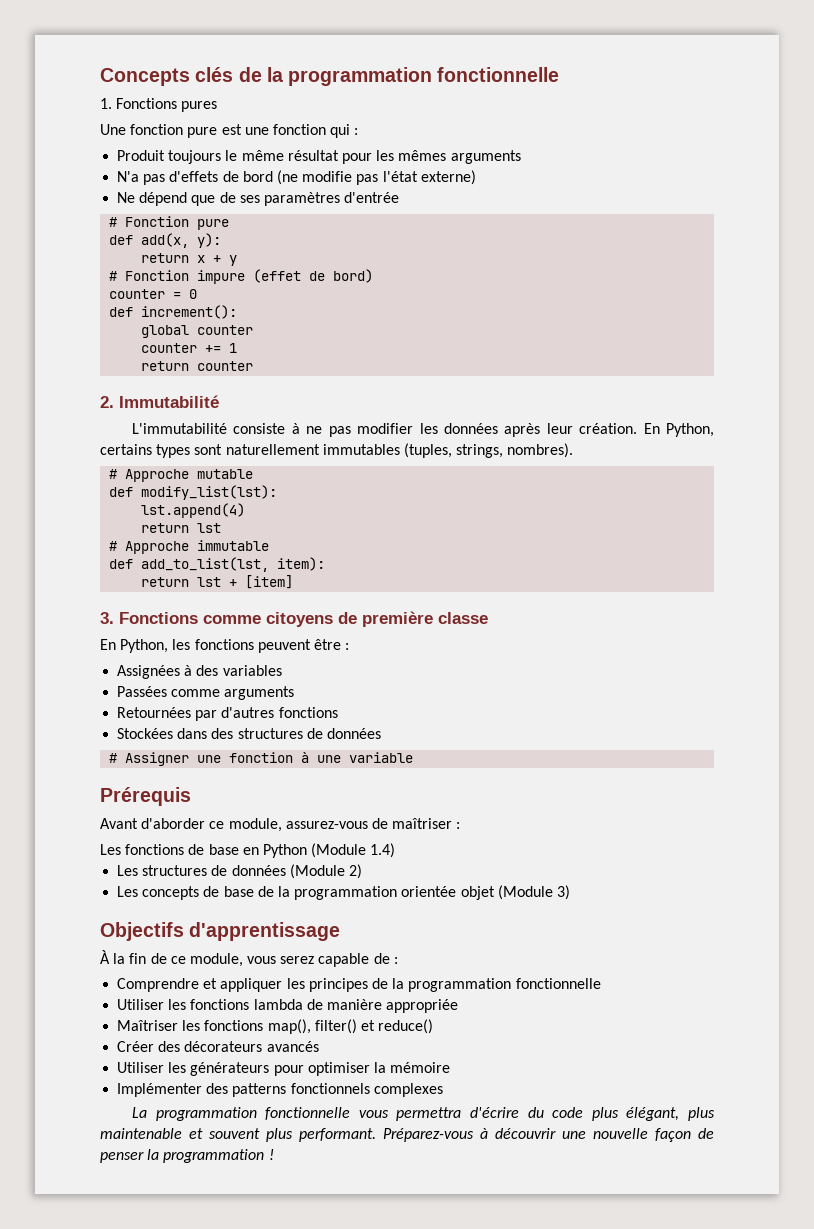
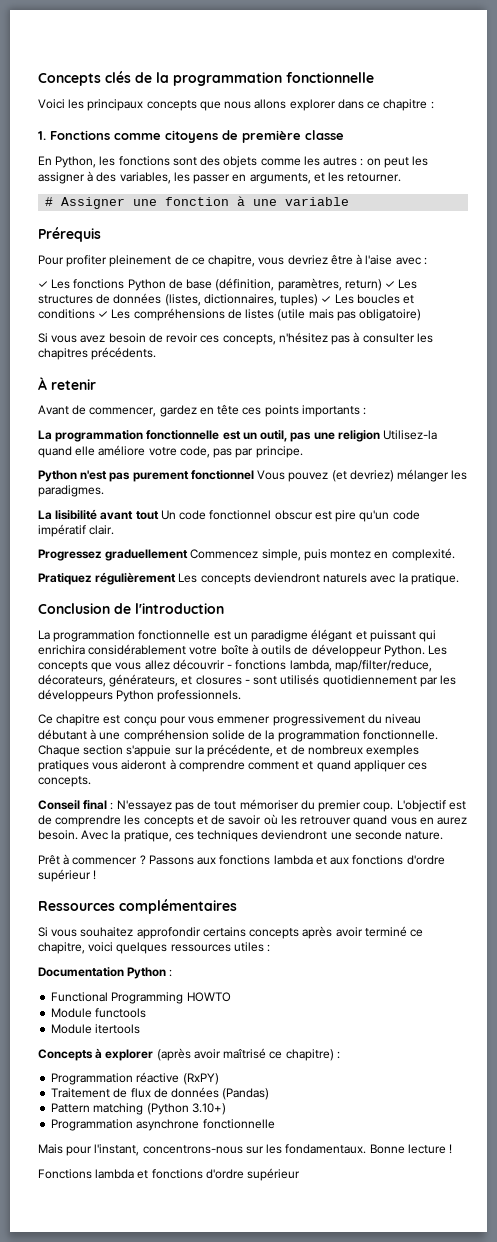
[100,98,218,112] [100,124,359,138] [117,150,521,164] [117,170,476,185] [117,192,400,206] [109,216,230,230] [109,233,222,248] [141,253,238,266] [109,269,374,284] [109,289,198,299] [109,305,238,319] [141,325,254,338] [141,343,238,353] [141,361,254,371] [100,395,219,408] [131,423,715,437] [100,443,574,458] [109,469,254,482] [109,485,278,500] [141,503,246,518] [141,523,222,533] [109,540,270,554] [109,557,326,572] [141,575,294,589] [100,612,114,624] 1. Fonctions pures // Une fonction pure est une fonction qui : // Produit toujours le même résultat pour les mêmes arguments // N'a pas d'effets de bord (ne modifie pas l'état externe) // Ne dépend que de ses paramètres d'entrée // # Fonction pure // def add(x, y): // return x + y // # Fonction impure (effet de bord) // counter = 0 // def increment(): // global counter // counter += 1 // return counter // 2. Immutabilité // L'immutabilité consiste à ne pas modifier les données après leur création. En Python, certains types sont naturellement immutables (tuples, strings, nombres). // # Approche mutable // def modify_list(lst): // lst.append(4) // return lst // # Approche immutable // def add_to_list(lst, item): // return lst + [item] // 3. -> [38,99,434,111] [38,131,46,140] Voici les principaux concepts que nous allons explorer dans ce chapitre : // 1.
[257,639,350,653] [117,665,282,679] [117,686,295,700] [117,707,338,721] [117,728,381,739] peuvent être : // Assignées à des variables // Passées comme arguments // Retournées par d'autres fonctions // Stockées dans des structures de données -> [172,156,429,168] [38,171,402,184] sont des objets comme les autres : on peut les assigner à des variables, les passer en arguments, et les retourner.
[100,818,461,832] Avant d'aborder ce module, assurez-vous de maîtriser : // -> [38,254,427,267] [38,281,48,288] Pour profiter pleinement de ce chapitre, vous devriez être à l'aise avec : // ✓
[188,843,396,858] [117,864,362,879] [117,885,570,900] [100,922,341,941] [100,950,398,967] [117,978,601,992] [117,999,459,1013] [117,1019,434,1034] [117,1041,319,1052] [117,1062,451,1076] [117,1083,443,1097] [131,1107,715,1121] [100,1128,714,1142] [100,1149,274,1163] de base en Python (Module 1.4) // Les structures de données (Module 2) // Les concepts de base de la programmation orientée objet (Module 3) // Objectifs d'apprentissage // À la fin de ce module, vous serez capable de : // Comprendre et appliquer les principes de la programmation fonctionnelle // Utiliser les fonctions lambda de manière appropriée // Maîtriser les fonctions map(), filter() et reduce() // Créer des décorateurs avancés // Utiliser les générateurs pour optimiser la mémoire // Implémenter des patterns fonctionnels complexes // La programmation fonctionnelle vous permettra d'écrire du code plus élégant, plus maintenable et souvent plus performant. Préparez-vous à découvrir une nouvelle façon de penser la programmation ! -> [127,278,418,291] [38,293,415,306] [38,308,422,321] [38,332,433,345] [38,347,157,360] [38,377,96,390] [38,405,367,417] [38,430,438,442] [38,445,303,458] [38,469,468,482] [38,485,104,497] [38,509,420,522] [38,524,115,537] [38,548,455,561] [38,572,459,585] [38,603,224,614] [38,629,437,642] [38,644,448,657] [38,659,432,672] [38,674,457,687] [38,689,242,702] [38,714,422,726] [38,729,438,742] [38,744,420,757] [38,759,428,772] [38,776,91,787] [38,799,466,812] [38,814,468,827] [38,830,444,842] [38,854,445,865] [38,869,97,882] [38,899,237,914] [38,926,424,939] [38,942,271,954] [38,967,173,979] [51,992,231,1004] [51,1008,147,1018] [51,1024,141,1034] [38,1048,340,1061] [51,1072,219,1085] [51,1087,270,1100] [51,1103,226,1115] [51,1119,275,1131] [38,1144,453,1156] [38,1168,301,1181] Python de base (définition, paramètres, return) ✓ Les structures de données (listes, dictionnaires, tuples) ✓ Les boucles et conditions ✓ Les compréhensions de listes (utile mais pas obligatoire) // Si vous avez besoin de revoir ces concepts, n'hésitez pas à consulter les chapitres précédents. // À retenir // Avant de commencer, gardez en tête ces points importants : // La programmation fonctionnelle est un outil, pas une religion Utilisez-la quand elle améliore votre code, pas par principe. // Python n'est pas purement fonctionnel Vous pouvez (et devriez) mélanger les paradigmes. // La lisibilité avant tout Un code fonctionnel obscur est pire qu'un code impératif clair. // Progressez graduellement Commencez simple, puis montez en complexité. // Pratiquez régulièrement Les concepts deviendront naturels avec la pratique. // Conclusion de l'introduction // La programmation fonctionnelle est un paradigme élégant et puissant qui enrichira considérablement votre boîte à outils de développeur Python. Les concepts que vous allez découvrir - fonctions lambda, map/filter/reduce, décorateurs, générateurs, et closures - sont utilisés quotidiennement par les développeurs Python professionnels. // Ce chapitre est conçu pour vous emmener progressivement du niveau débutant à une compréhension solide de la programmation fonctionnelle. Chaque section s'appuie sur la précédente, et de nombreux exemples pratiques vous aideront à comprendre comment et quand appliquer ces concepts. // Conseil final : N'essayez pas de tout mémoriser du premier coup. L'objectif est de comprendre les concepts et de savoir où les retrouver quand vous en aurez besoin. Avec la pratique, ces techniques deviendront une seconde nature. // Prêt à commencer ? Passons aux fonctions lambda et aux fonctions d'ordre supérieur ! // Ressources complémentaires // Si vous souhaitez approfondir certains concepts après avoir terminé ce chapitre, voici quelques ressources utiles : // Documentation Python : // Functional Programming HOWTO // Module functools // Module itertools // Concepts à explorer (après avoir maîtrisé ce chapitre) : // Programmation réactive (RxPY) // Traitement de flux de données (Pandas) // Pattern matching (Python 3.10+) // Programmation asynchrone fonctionnelle // Mais pour l'instant, concentrons-nous sur les fondamentaux. Bonne lecture ! // Fonctions lambda et fonctions d'ordre supérieur

